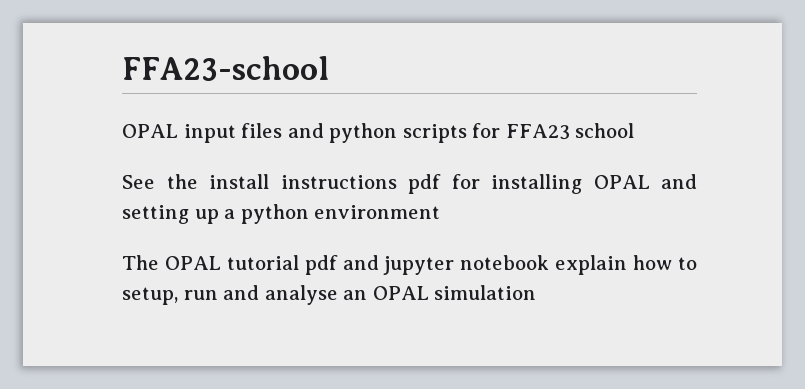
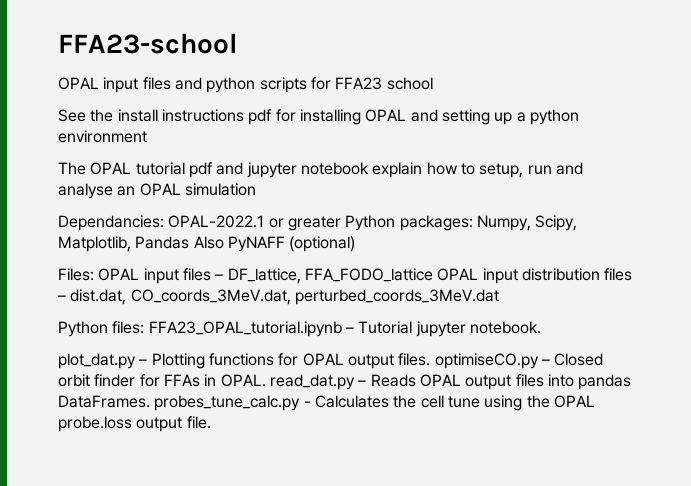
(537, 292) none -> [58,215,578,231] [58,236,356,252] [58,268,633,284] [57,289,499,305] [58,321,541,337] [58,353,604,369] [58,374,632,390] [58,395,595,411] [58,416,211,432] // Dependancies: OPAL-2022.1 or greater Python packages: Numpy, Scipy, Matplotlib, Pandas Also PyNAFF (optional) // Files: OPAL input files – DF_lattice, FFA_FODO_lattice OPAL input distribution files – dist.dat, CO_coords_3MeV.dat, perturbed_coords_3MeV.dat // Python files: FFA23_OPAL_tutorial.ipynb – Tutorial jupyter notebook. // plot_dat.py – Plotting functions for OPAL output files. optimiseCO.py – Closed orbit finder for FFAs in OPAL. read_dat.py – Reads OPAL output files into pandas DataFrames. probes_tune_calc.py - Calculates the cell tune using the OPAL probe.loss output file.

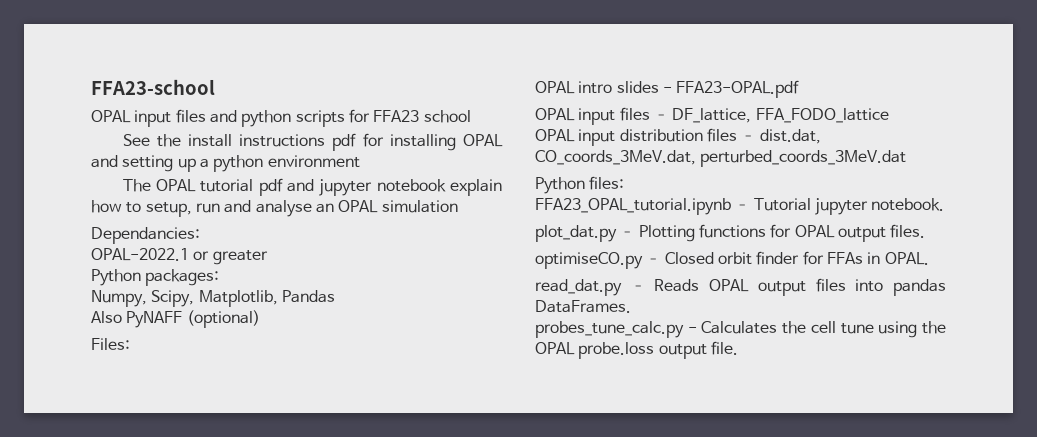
(164, 223) none -> (200, 235) //
(341, 223) none -> (268, 257) //
(473, 223) none -> (220, 277) //
(190, 242) none -> (335, 296) //
(94, 274) none -> [535,80,800,98] // OPAL intro slides - FFA23-OPAL.pdf //
(433, 275) none -> (889, 115) //
(145, 327) none -> (625, 183) //
(431, 359) none -> (926, 231) //
(266, 380) none -> (929, 258) //
(150, 401) none -> (631, 306) //

